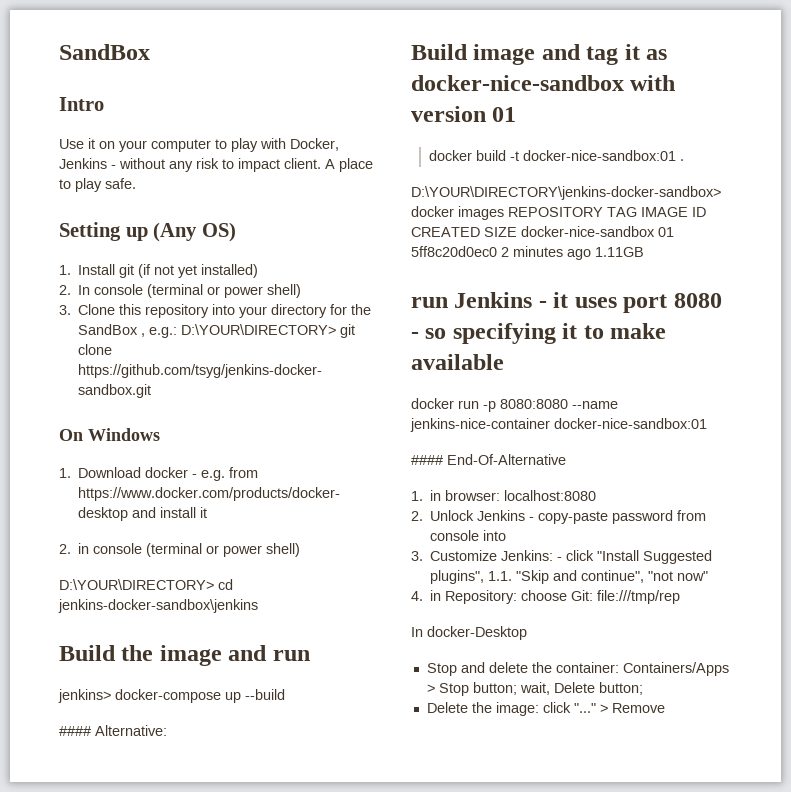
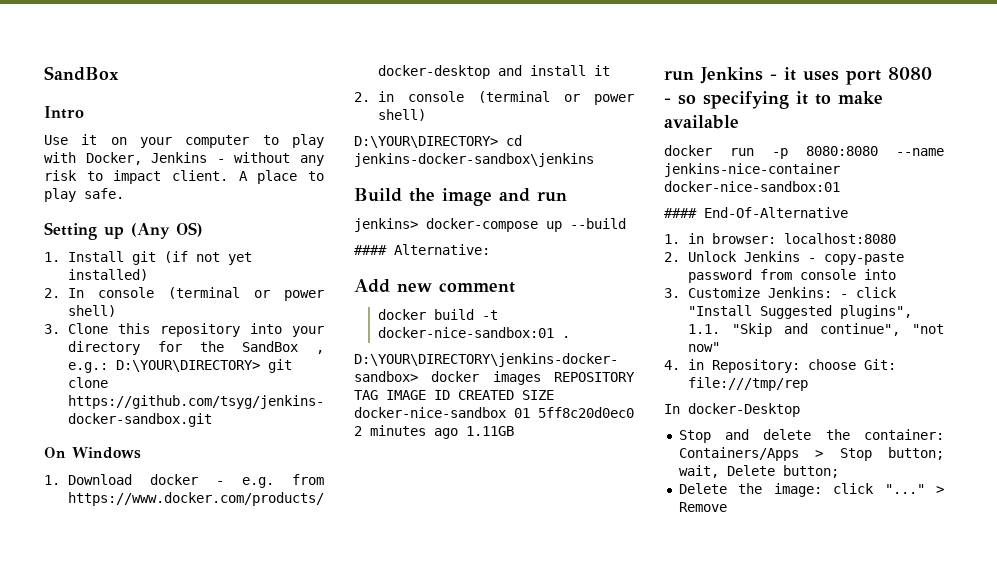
[411,44,668,65] [411,75,676,91] [411,106,517,122] Build image and tag it as docker-nice-sandbox with version 01 -> [354,279,515,293] Add new comment

